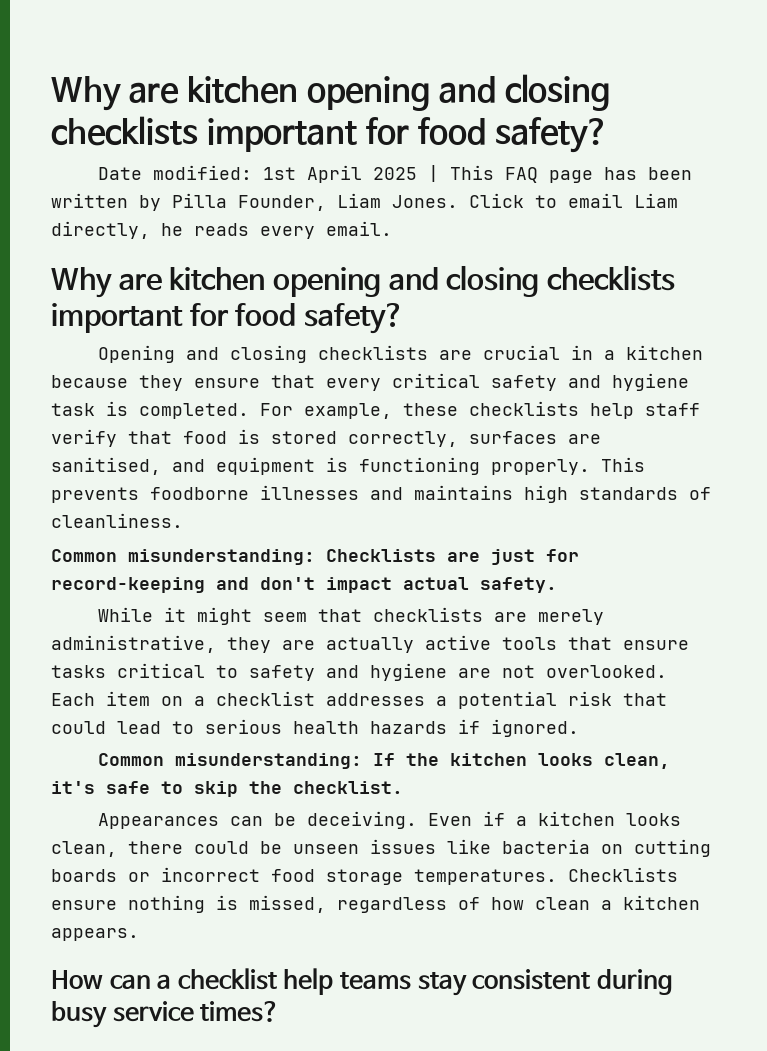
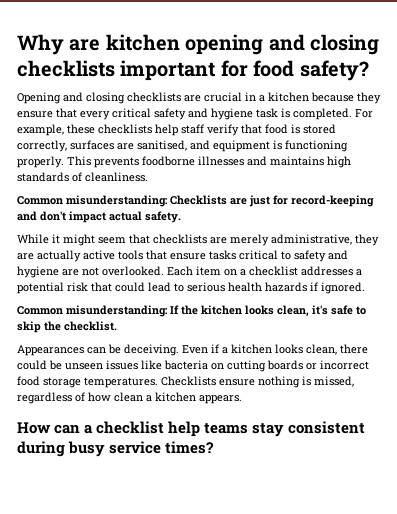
[97,165,692,183] [51,193,678,211] [51,221,392,239] [51,265,676,298] [51,303,405,334] // Date modified: 1st April 2025 | This FAQ page has been written by Pilla Founder, Liam Jones. Click to email Liam directly, he reads every email. // Why are kitchen opening and closing checklists important for food safety? -> (369, 70) none

